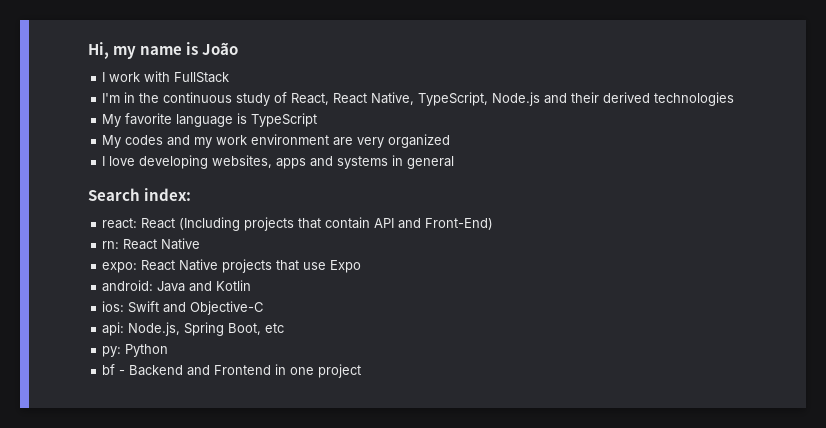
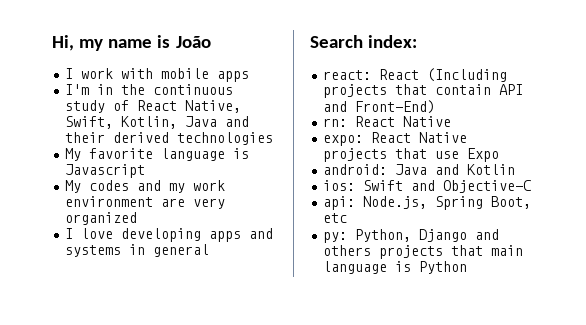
[174,72,230,83] FullStack -> [161,68,250,82] mobile apps
[291,93,330,105] React, -> (130, 105) none
[418,92,541,106] TypeScript, Node.js -> [65,116,218,129] Swift, Kotlin, Java
[251,113,318,127] TypeScript -> [65,164,146,178] Javascript
[212,155,273,168] websites, -> (202, 235) none
[125,344,169,357] [102,364,362,378] Python // bf - Backend and Frontend in one project -> [355,229,500,242] [323,245,524,259] [323,261,468,274] Python, Django and others projects that main language is Python

